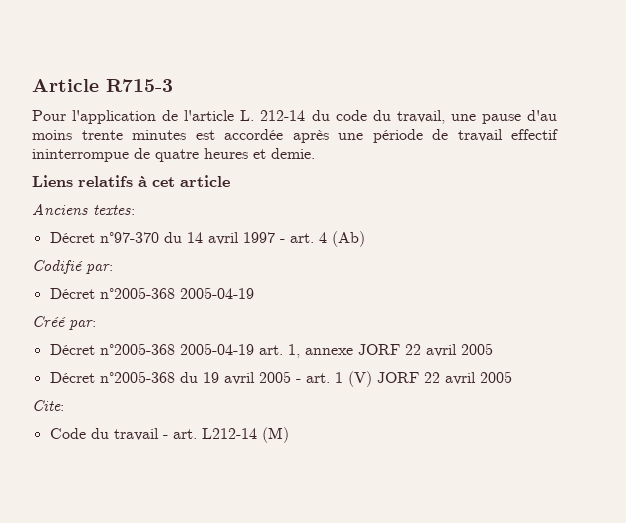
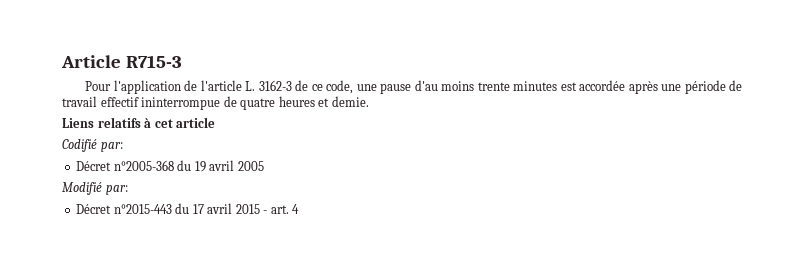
[260,110,445,124] 212-14 du code du travail, -> [258,80,354,94] 3162-3 de ce code,
[32,203,135,215] [49,231,365,247] [32,260,113,274] [49,287,254,299] [32,316,96,330] [49,343,493,358] Anciens textes: // Décret n°97-370 du 14 avril 1997 - art. 4 (Ab) // Codifié par: // Décret n°2005-368 2005-04-19 // Créé par: // Décret n°2005-368 2005-04-19 art. 1, annexe JORF 22 avril 2005 -> [62,139,123,152] Codifié par:
[295,371,512,387] [32,400,64,411] [49,427,289,443] - art. 1 (V) JORF 22 avril 2005 // Cite: // Code du travail - art. L212-14 (M) -> [62,182,128,195] [76,203,300,214] // Modifié par: // Décret n°2015-443 du 17 avril 2015 - art. 4

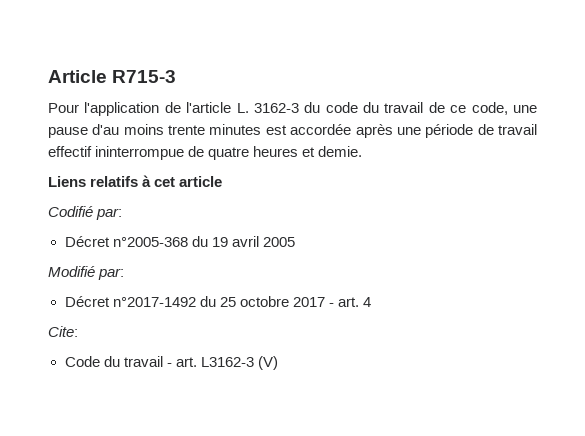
(292, 85) none -> [304,102,424,113] du code du travail
[113,203,300,214] n°2015-443 du 17 avril 2015 - art. 4 -> [112,296,371,307] [48,326,78,337] [64,356,278,370] n°2017-1492 du 25 octobre 2017 - art. 4 // Cite: // Code du travail - art. L3162-3 (V)

